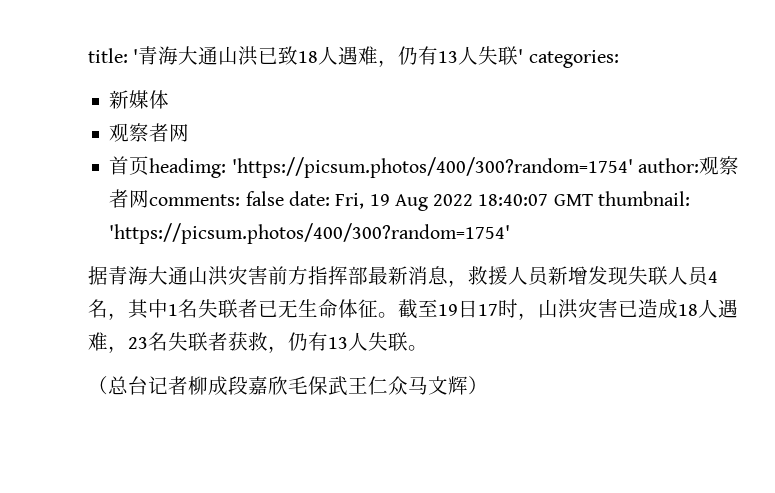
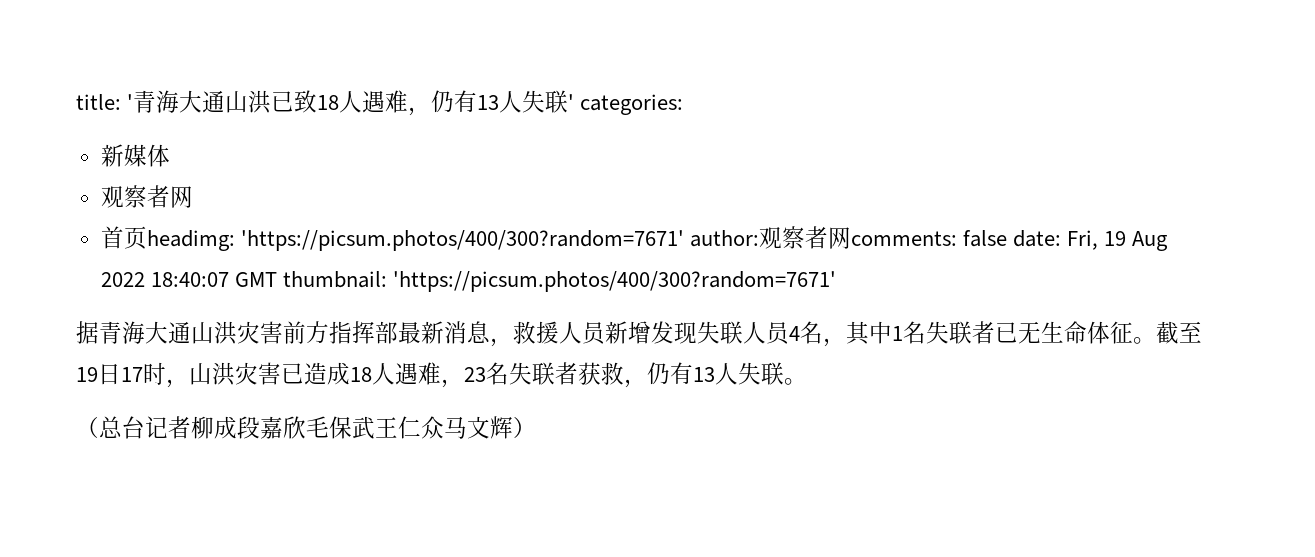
[231,157,633,178] 'https://picsum.photos/400/300?random=1754' -> [240,230,684,251] 'https://picsum.photos/400/300?random=7671'
[109,223,511,244] 'https://picsum.photos/400/300?random=1754' -> [393,271,837,292] 'https://picsum.photos/400/300?random=7671'

